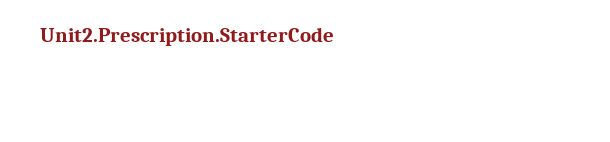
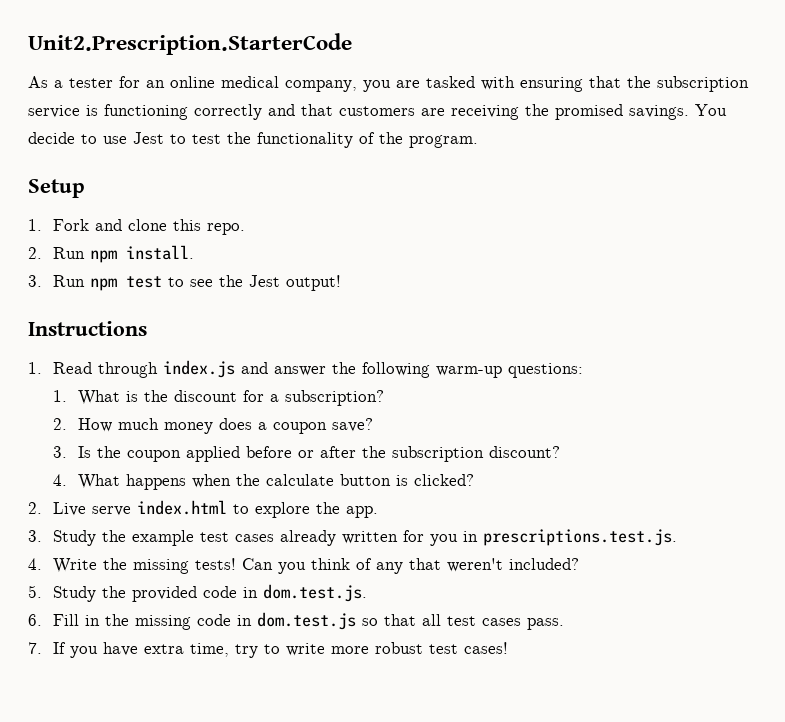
(334, 36) none -> [28,76,749,92] [28,104,727,120] [28,132,478,148] [28,179,85,198] [28,219,245,235] [28,245,194,263] [28,275,341,291] [28,321,147,336] [28,360,583,378] [52,390,384,406] [52,418,373,434] [52,446,560,462] [52,474,474,490] [28,500,378,518] [28,529,677,546] [28,558,579,574] [28,584,367,602] [28,612,564,630] [28,642,508,658] // As a tester for an online medical company, you are tasked with ensuring that the subscription service is functioning correctly and that customers are receiving the promised savings. You decide to use Jest to test the functionality of the program. // Setup // 1. Fork and clone this repo. // 2. Run npm install. // 3. Run npm test to see the Jest output! // Instructions // 1. Read through index.js and answer the following warm-up questions: // 1. What is the discount for a subscription? // 2. How much money does a coupon save? // 3. Is the coupon applied before or after the subscription discount? // 4. What happens when the calculate button is clicked? // 2. Live serve index.html to explore the app. // 3. Study the example test cases already written for you in prescriptions.test.js. // 4. Write the missing tests! Can you think of any that weren't included? // 5. Study the provided code in dom.test.js. // 6. Fill in the missing code in dom.test.js so that all test cases pass. // 7. If you have extra time, try to write more robust test cases!

